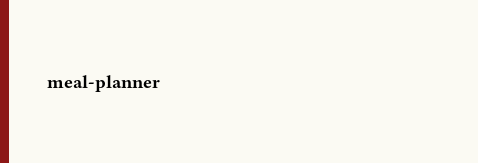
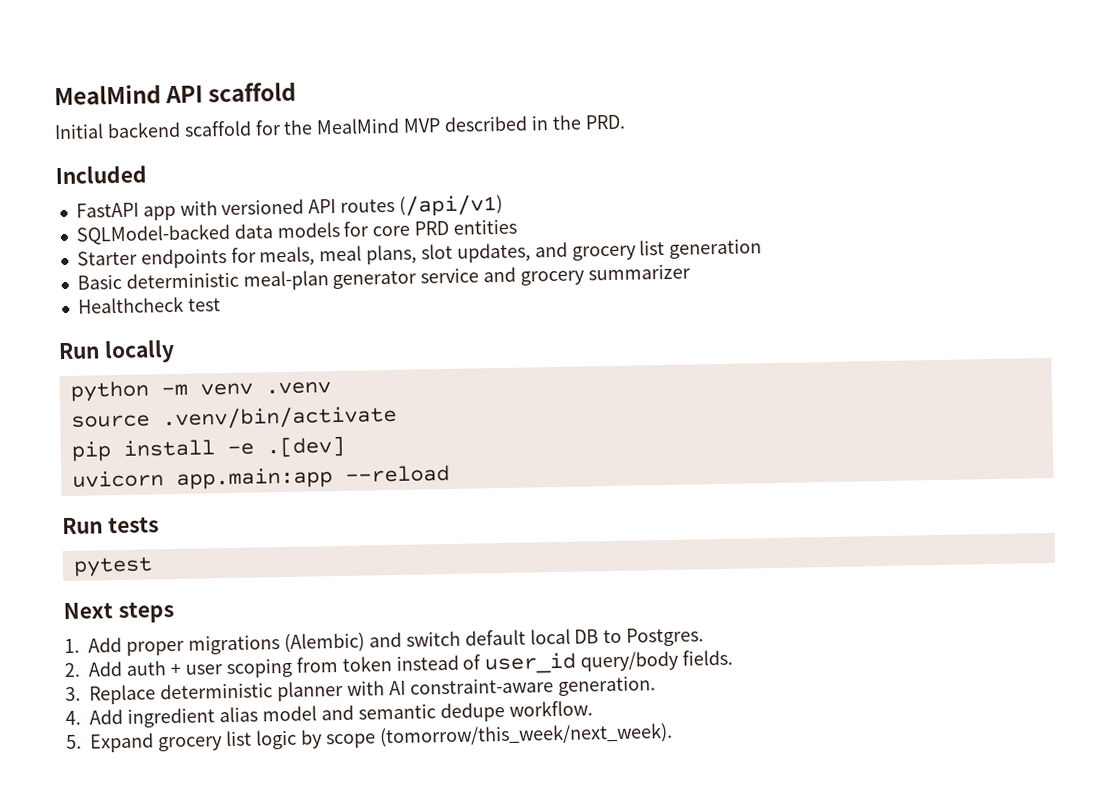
[47,75,160,92] meal-planner -> [54,81,297,106] [54,114,626,140] [55,164,147,185] [75,193,503,221] [75,218,517,245] [76,238,763,269] [76,263,691,291] [77,296,221,314] [58,338,175,364] [69,380,331,402] [70,404,397,430] [70,435,345,462] [71,464,450,490] [62,516,159,535] [72,556,153,577] [63,601,174,624] [64,627,705,656] [64,649,733,679] [65,675,656,705] [65,700,593,728] [66,722,673,753] MealMind API scaffold // Initial backend scaffold for the MealMind MVP described in the PRD. // Included // FastAPI app with versioned API routes (/api/v1) // SQLModel-backed data models for core PRD entities // Starter endpoints for meals, meal plans, slot updates, and grocery list generation // Basic deterministic meal-plan generator service and grocery summarizer // Healthcheck test // Run locally // python -m venv .venv // source .venv/bin/activate // pip install -e .[dev] // uvicorn app.main:app --reload // Run tests // pytest // Next steps // 1. Add proper migrations (Alembic) and switch default local DB to Postgres. // 2. Add auth + user scoping from token instead of user_id query/body fields. // 3. Replace deterministic planner with AI constraint-aware generation. // 4. Add ingredient alias model and semantic dedupe workflow. // 5. Expand grocery list logic by scope (tomorrow/this_week/next_week).

